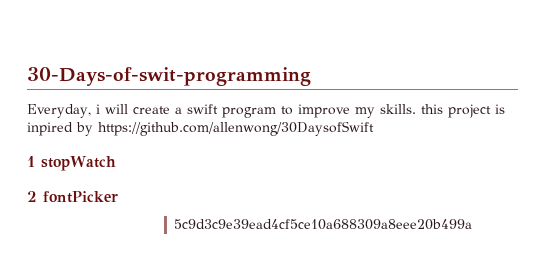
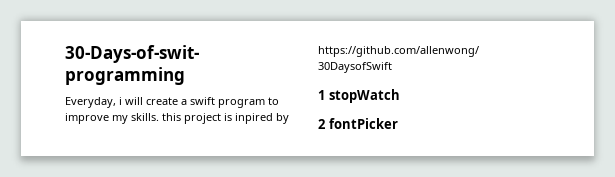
[174,219,473,230] // 5c9d3c9e39ead4cf5ce10a688309a8eee20b499a -> (398, 123) none

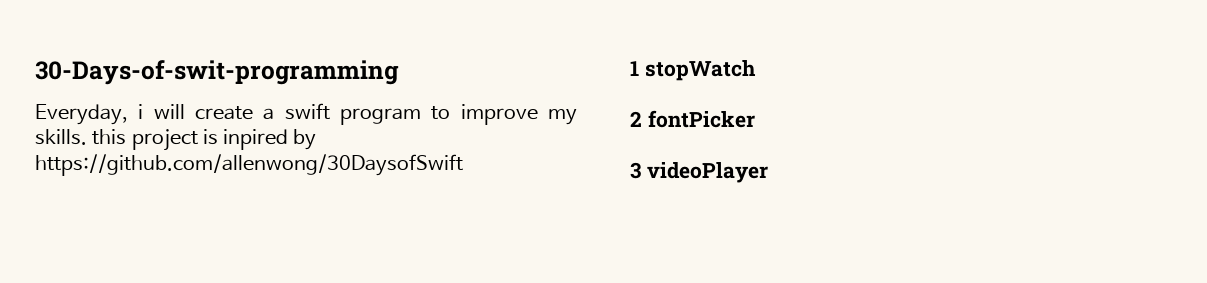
(398, 123) none -> [630,162,768,183] // 3 videoPlayer

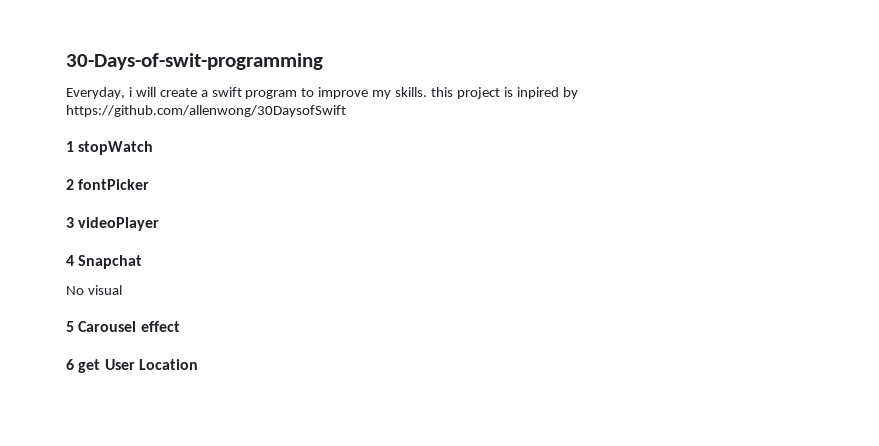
(768, 172) none -> [66,255,143,269] [66,285,122,295] [66,321,180,332] [66,359,198,373] // 4 Snapchat // No visual // 5 Carousel effect // 6 get User Location

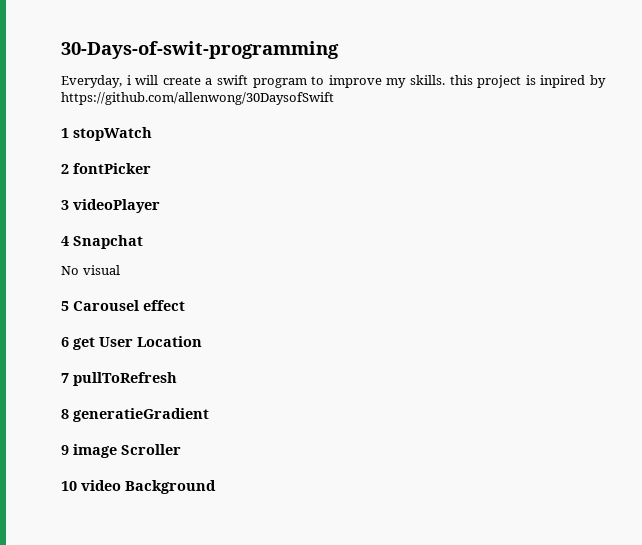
(198, 364) none -> [61,372,177,386] [61,408,209,422] [61,444,181,458] [61,480,216,494] // 7 pullToRefresh // 8 generatieGradient // 9 image Scroller // 10 video Background

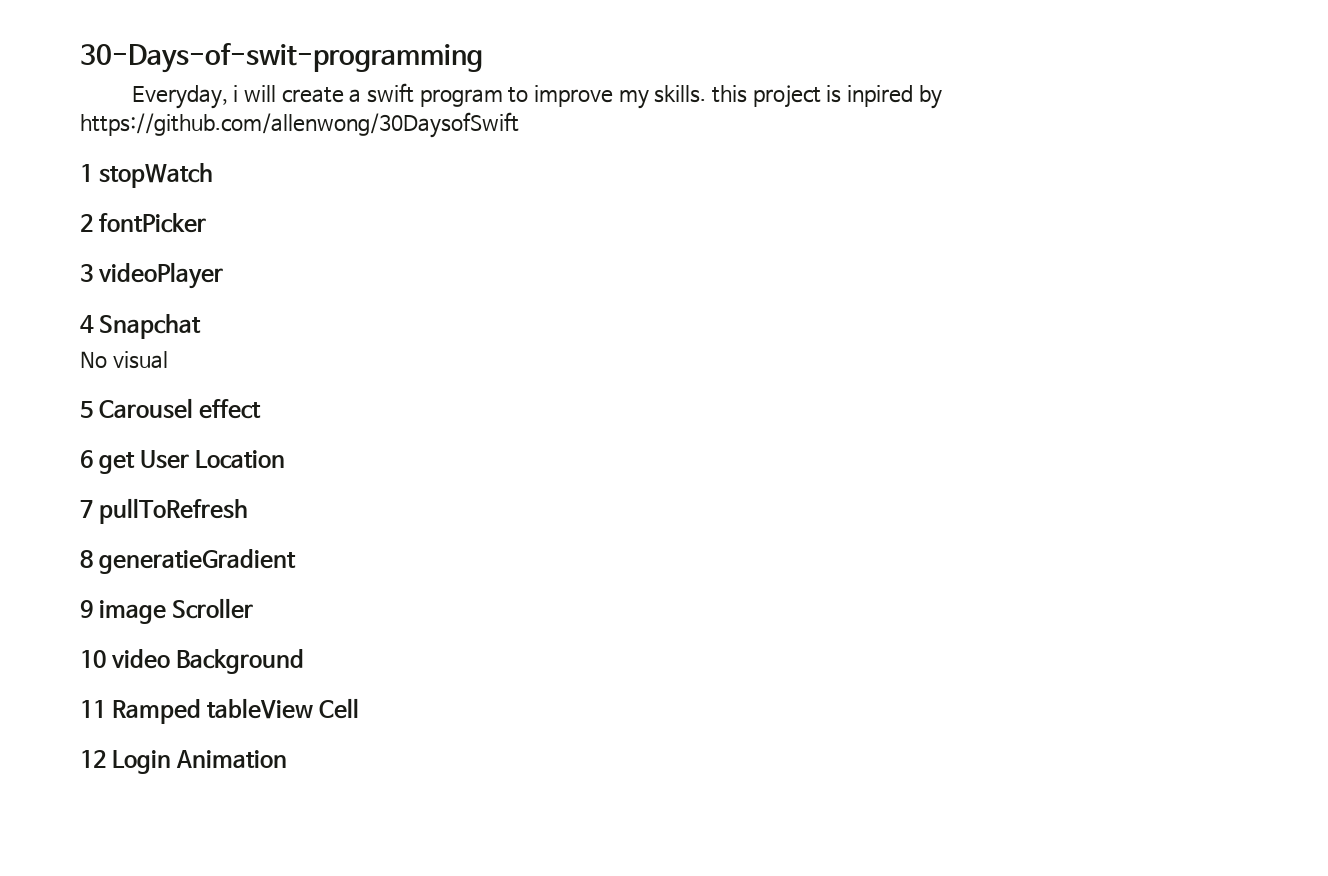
(216, 487) none -> [80,698,360,724] [80,750,288,774] // 11 Ramped tableView Cell // 12 Login Animation

